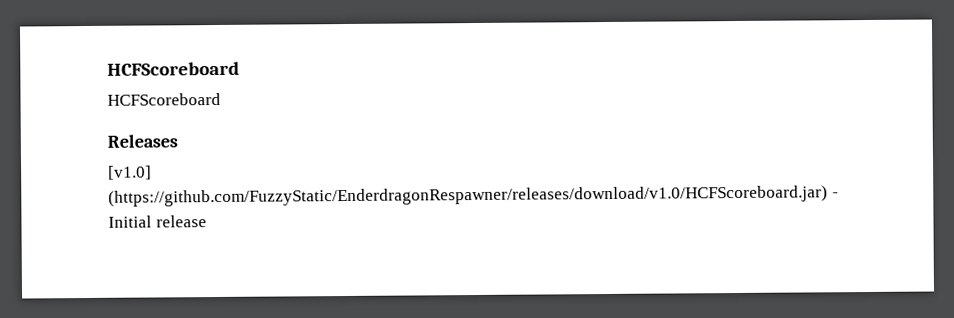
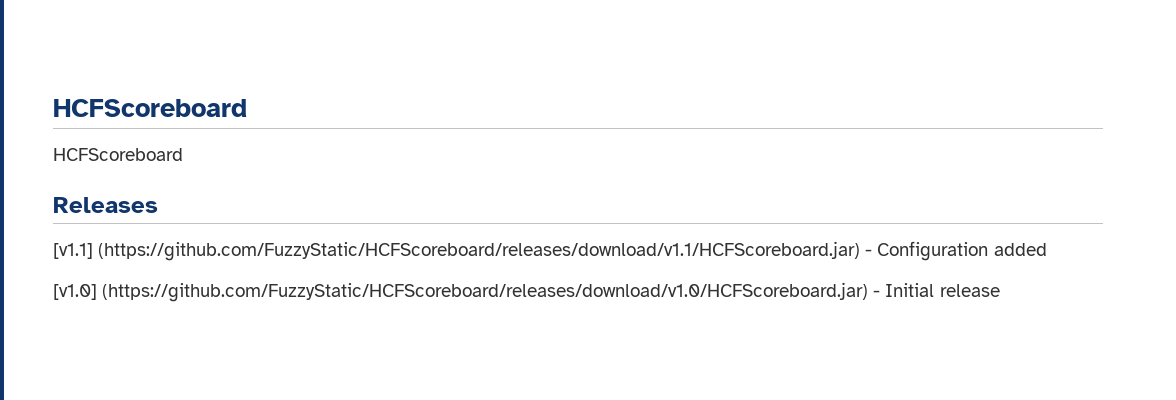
(178, 141) none -> [53,241,1047,261] // [v1.1] (https://github.com/FuzzyStatic/HCFScoreboard/releases/download/v1.1/HCFScoreboard.jar) - Configuration added
[108,185,828,207] (https://github.com/FuzzyStatic/EnderdragonRespawner/releases/download/v1.0/HCFScoreboard.jar) -> [102,282,869,302] (https://github.com/FuzzyStatic/HCFScoreboard/releases/download/v1.0/HCFScoreboard.jar)

